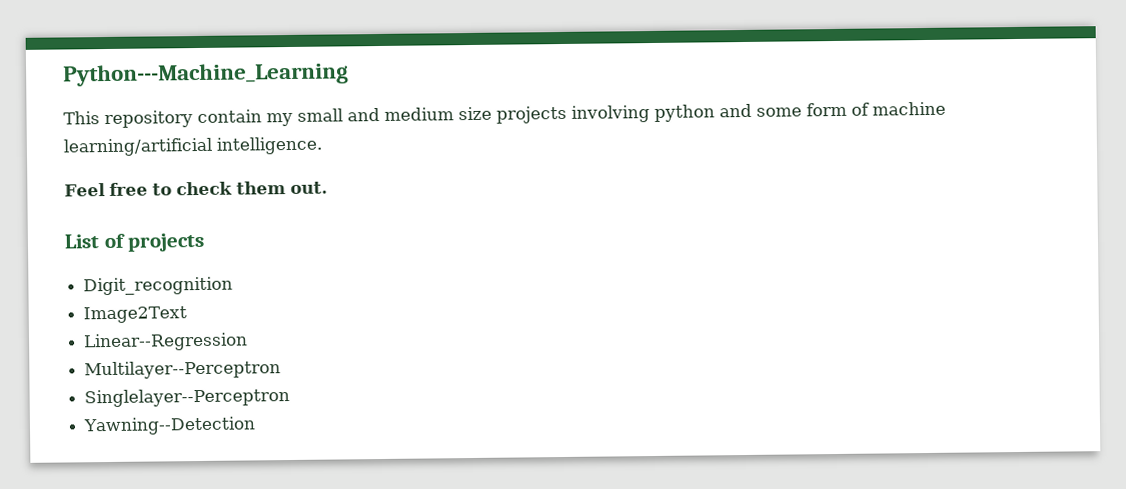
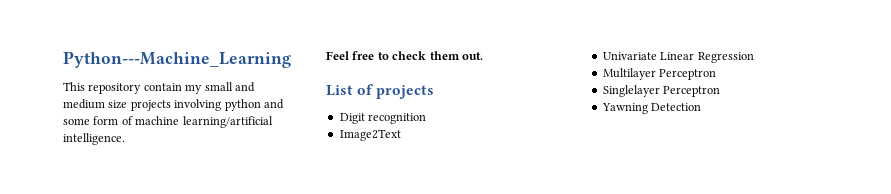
[83,276,234,296] Digit_recognition -> [339,113,427,124] Digit recognition
[83,332,249,352] [84,360,282,380] [84,388,291,408] [83,416,257,436] Linear--Regression // Multilayer--Perceptron // Singlelayer--Perceptron // Yawning--Detection -> [602,52,754,63] [602,68,717,80] [602,85,721,97] [601,103,702,114] Univariate Linear Regression // Multilayer Perceptron // Singlelayer Perceptron // Yawning Detection

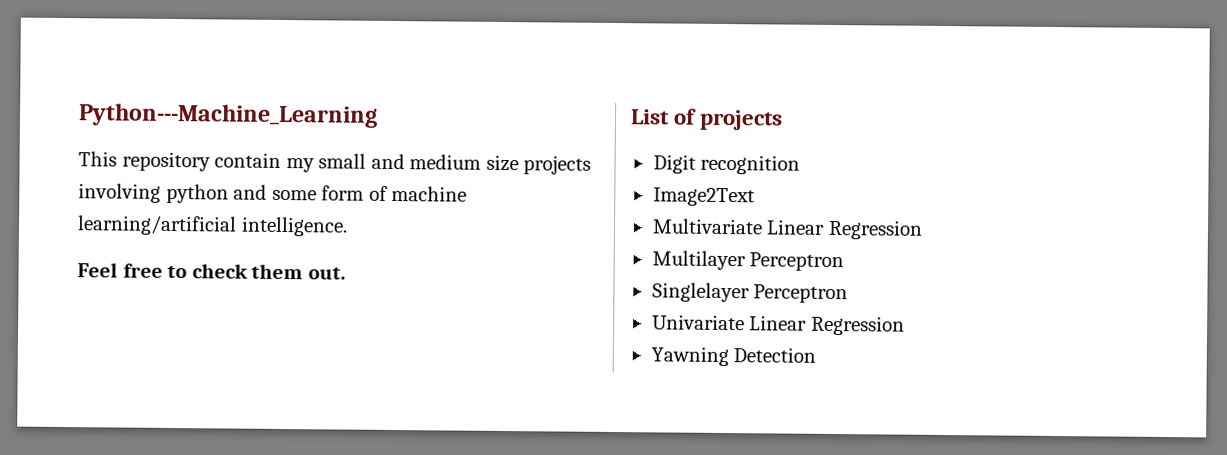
[602,52,657,60] Univariate -> [651,218,763,235] Multivariate
(721, 91) none -> [651,314,905,336] // Univariate Linear Regression

